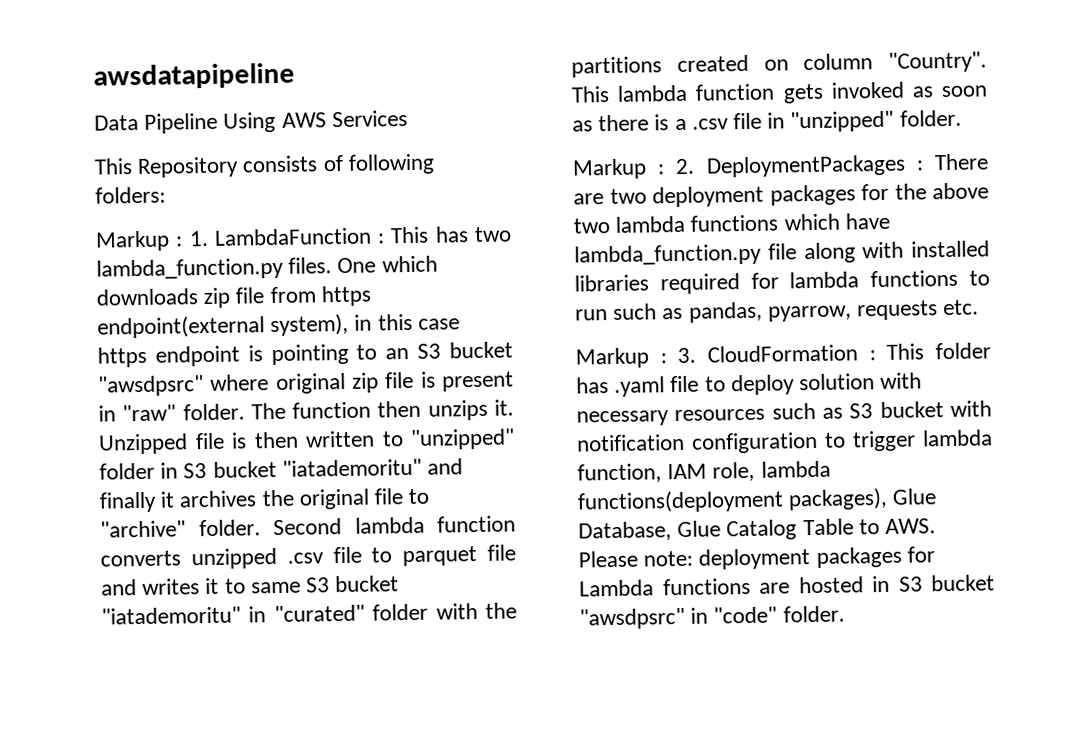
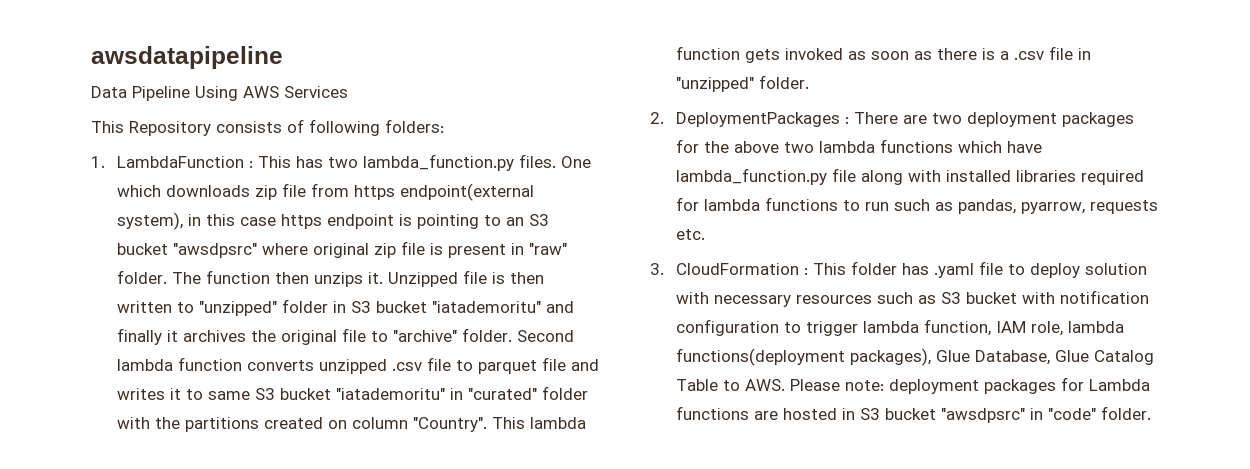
[95,230,184,252] Markup : -> (444, 126) none
[572,158,666,180] Markup : -> (810, 82) none
[575,347,667,369] Markup : -> (706, 234) none

